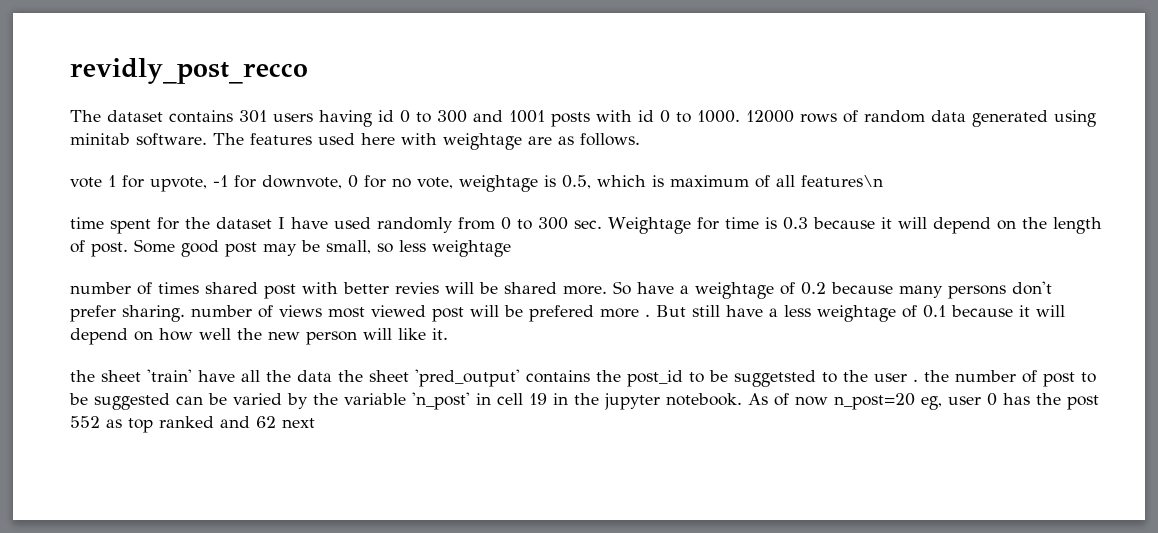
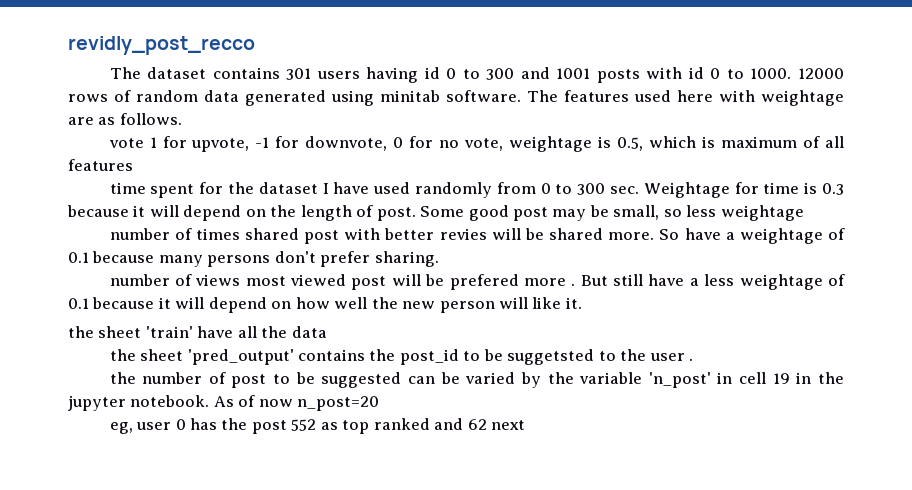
[801,175,883,187] features\n -> [68,159,133,171] features
[801,282,826,295] 0.2 -> [68,252,89,263] 0.1
(185, 313) none -> (439, 259) //
(332, 376) none -> (327, 332) //
(918, 380) none -> (694, 359) //
(915, 401) none -> (380, 403) //

